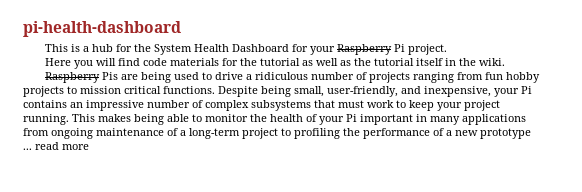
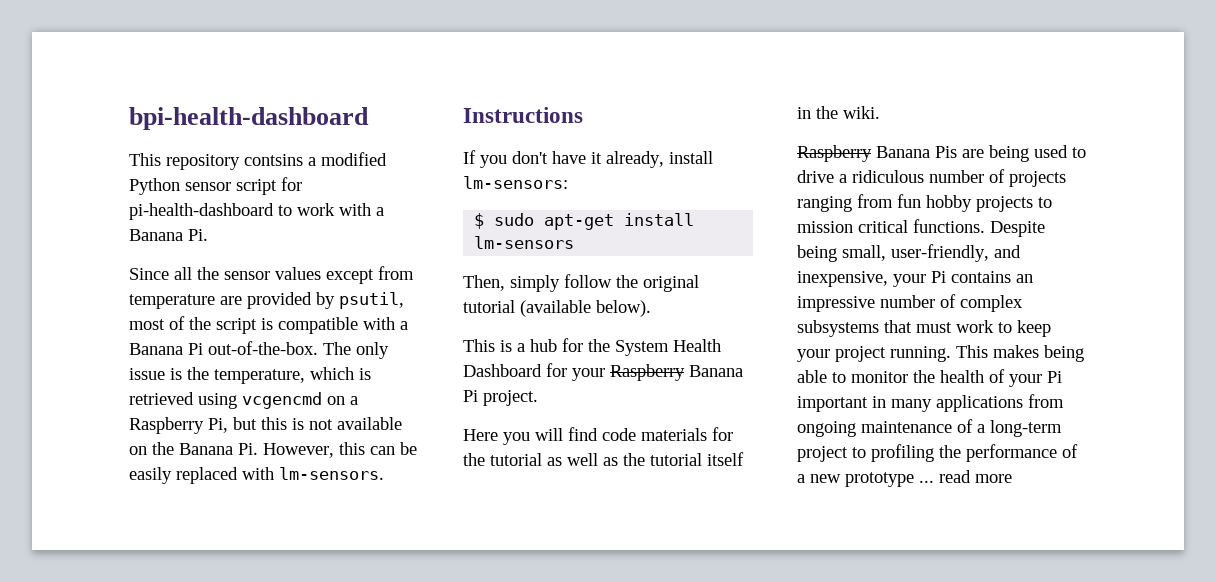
[23,21,181,37] pi-health-dashboard -> [129,107,369,130] [129,152,387,170] [129,177,302,195] [129,203,384,220] [129,229,208,241] [129,266,414,284] [129,292,404,309] [129,316,408,334] [129,341,389,359] [129,367,371,384] [129,392,358,409] [129,417,402,434] [129,442,417,458] [129,467,384,484] [463,107,583,123] [463,150,713,168] [463,176,568,189] [474,213,695,230] [474,236,575,249] [463,274,699,292] [463,300,651,317] bpi-health-dashboard // This repository contsins a modified Python sensor script for pi-health-dashboard to work with a Banana Pi. // Since all the sensor values except from temperature are provided by psutil, most of the script is compatible with a Banana Pi out-of-the-box. The only issue is the temperature, which is retrieved using vcgencmd on a Raspberry Pi, but this is not available on the Banana Pi. However, this can be easily replaced with lm-sensors. // Instructions // If you don't have it already, install lm-sensors: // $ sudo apt-get install lm-sensors // Then, simply follow the original tutorial (available below).
(392, 49) none -> [689,365,743,377] Banana
(100, 77) none -> [876,146,930,158] Banana

